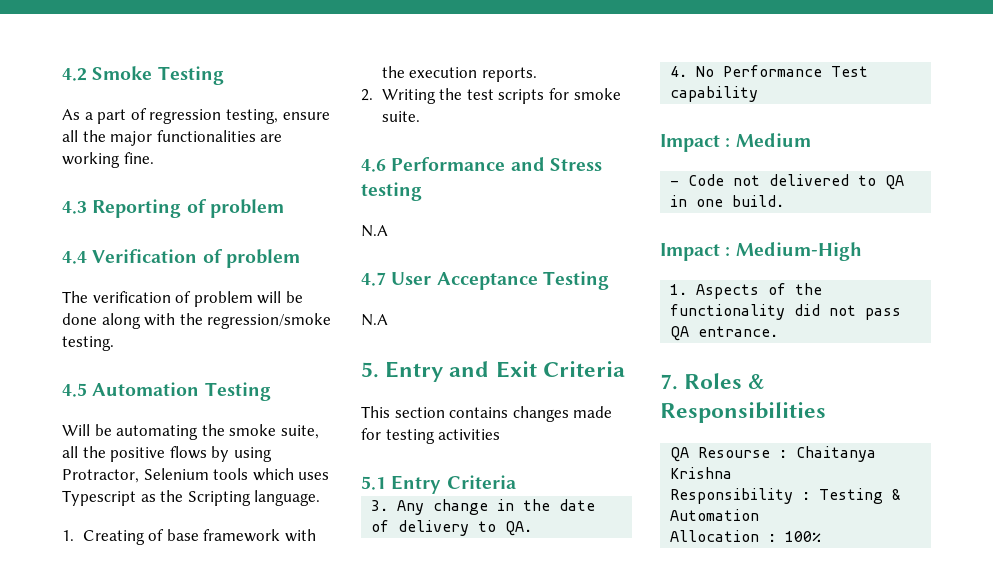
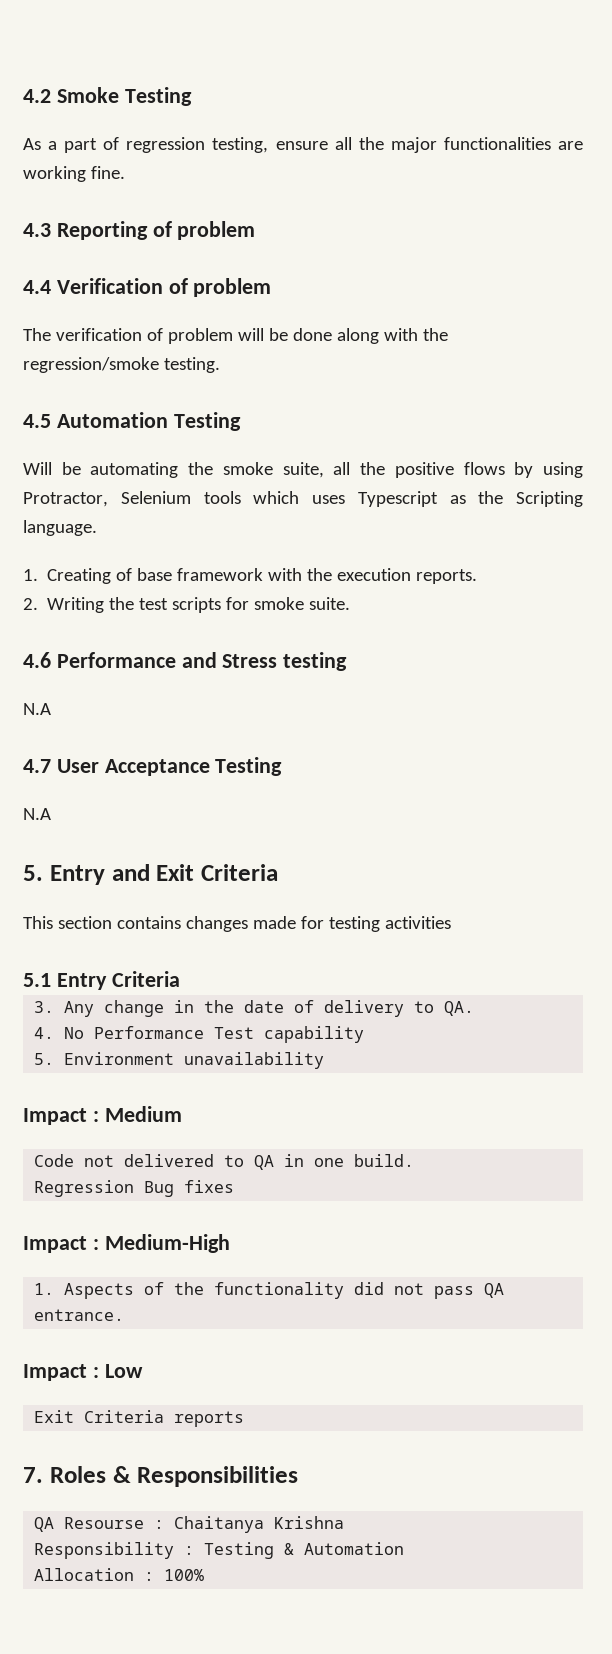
(759, 94) none -> [34,1052,325,1069] // 5. Environment unavailability
[670,180,680,186] - -> (182, 1114) none
(785, 201) none -> [34,1180,235,1197] // Regression Bug fixes
(779, 331) none -> [23,1364,143,1381] [34,1410,245,1427] // Impact : Low // Exit Criteria reports

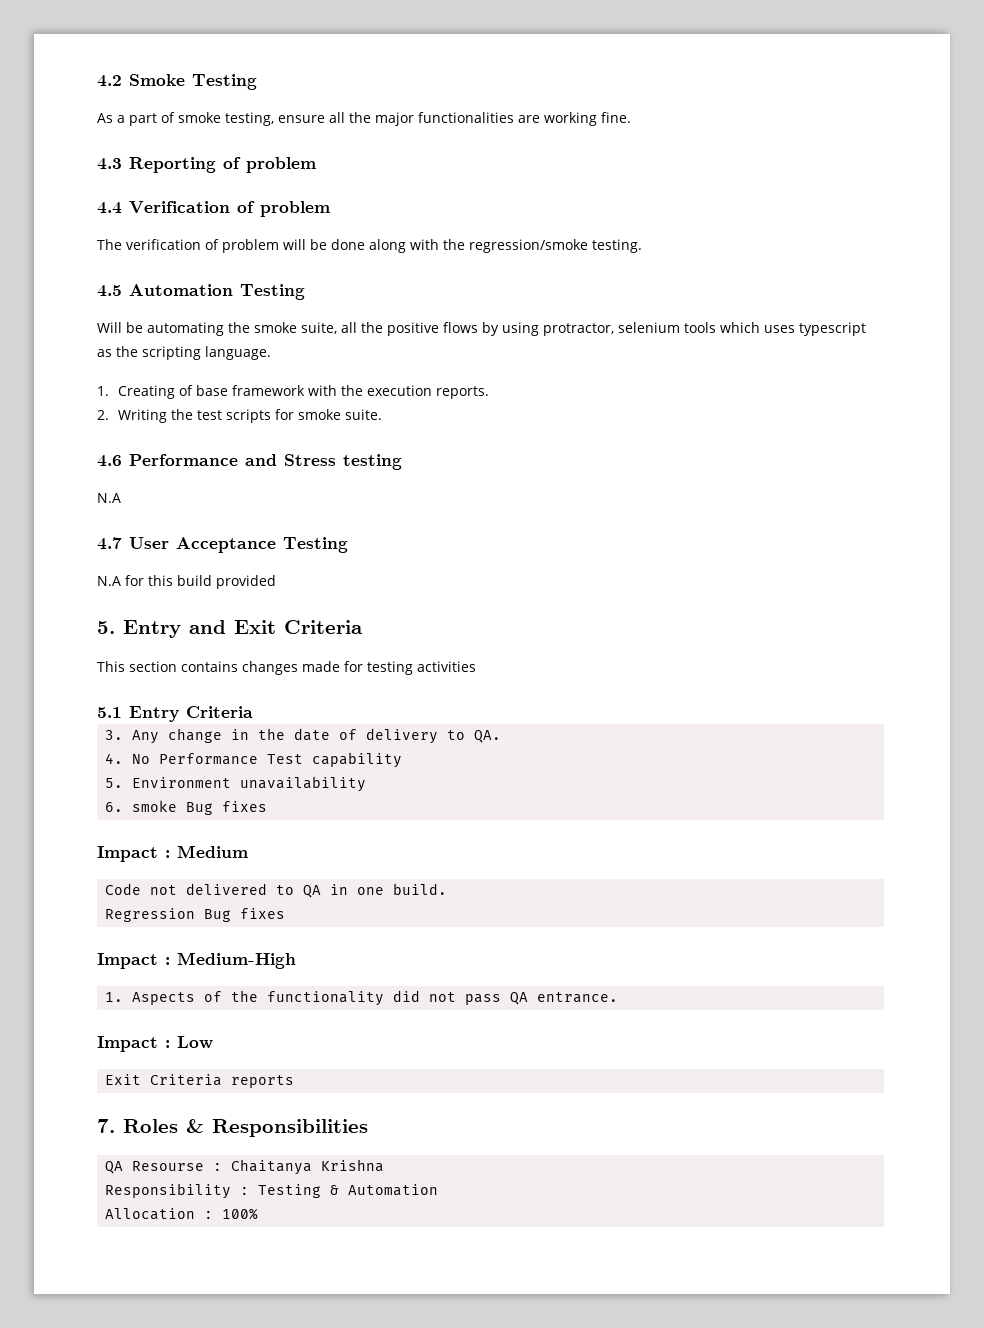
[126,137,206,153] regression -> [178,112,221,123] smoke
[23,491,191,507] Protractor, Selenium -> [543,322,680,336] protractor, selenium
[357,491,438,507] Typescript -> [799,322,866,336] typescript
[516,491,583,507] Scripting -> [142,346,201,360] scripting
(51, 814) none -> [125,575,276,589] for this build provided
(325, 1060) none -> [105,800,268,815] // 6. smoke Bug fixes

